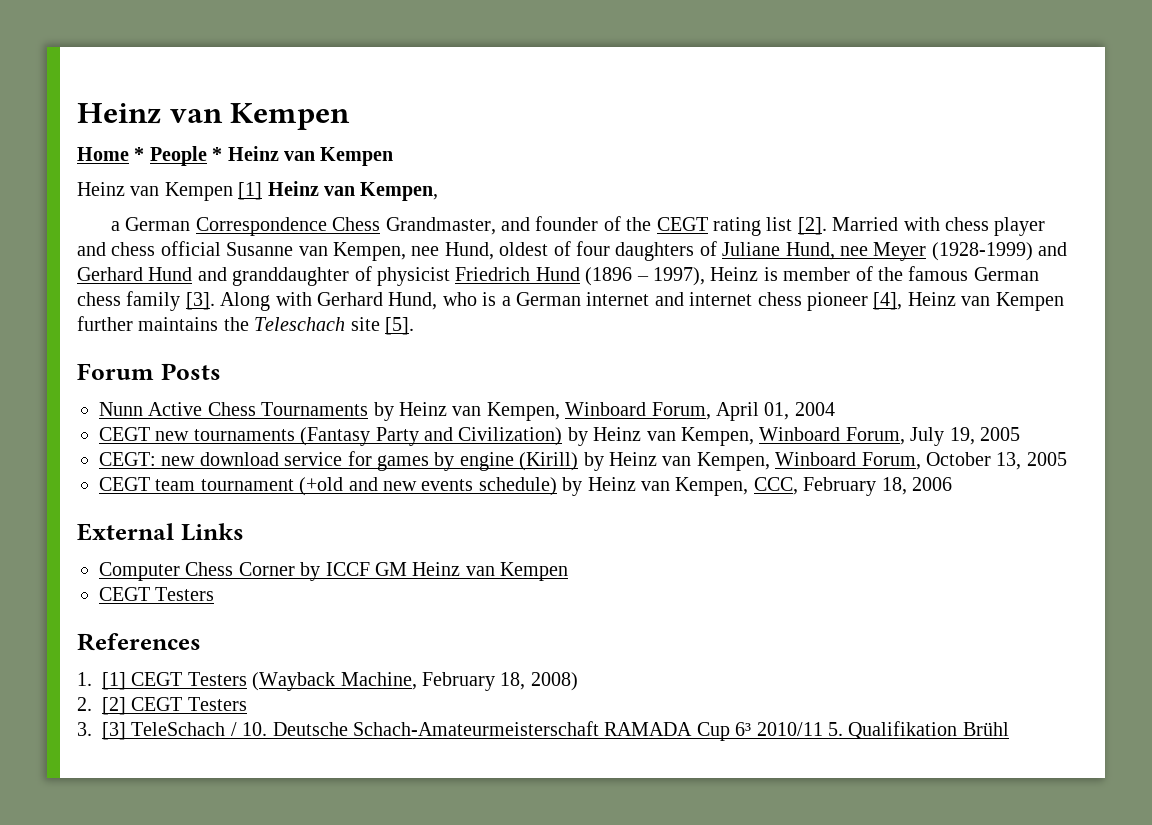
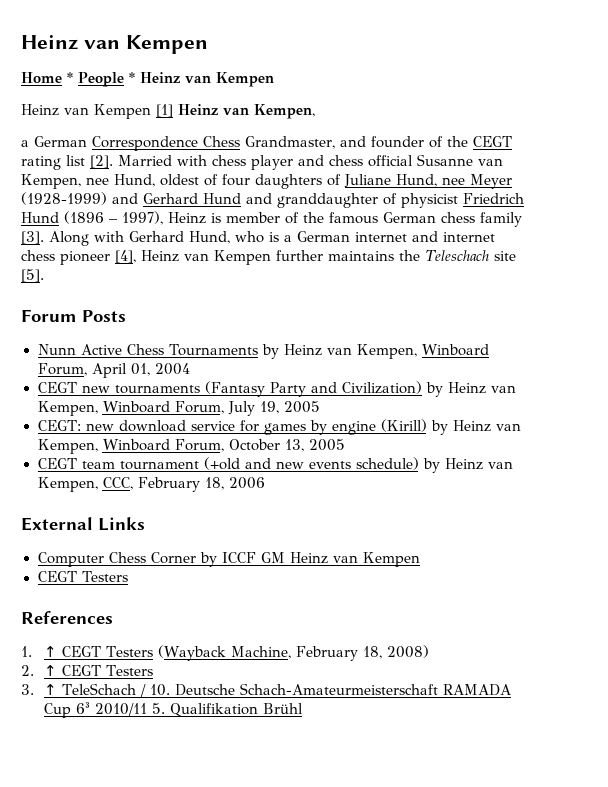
[102,672,126,690] [1] -> [44,646,58,657] ↑
[102,697,126,715] [2] -> [44,665,58,676] ↑
[102,722,126,740] [3] -> [44,684,58,695] ↑

